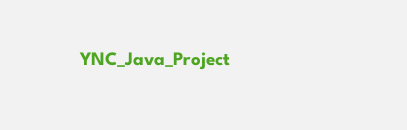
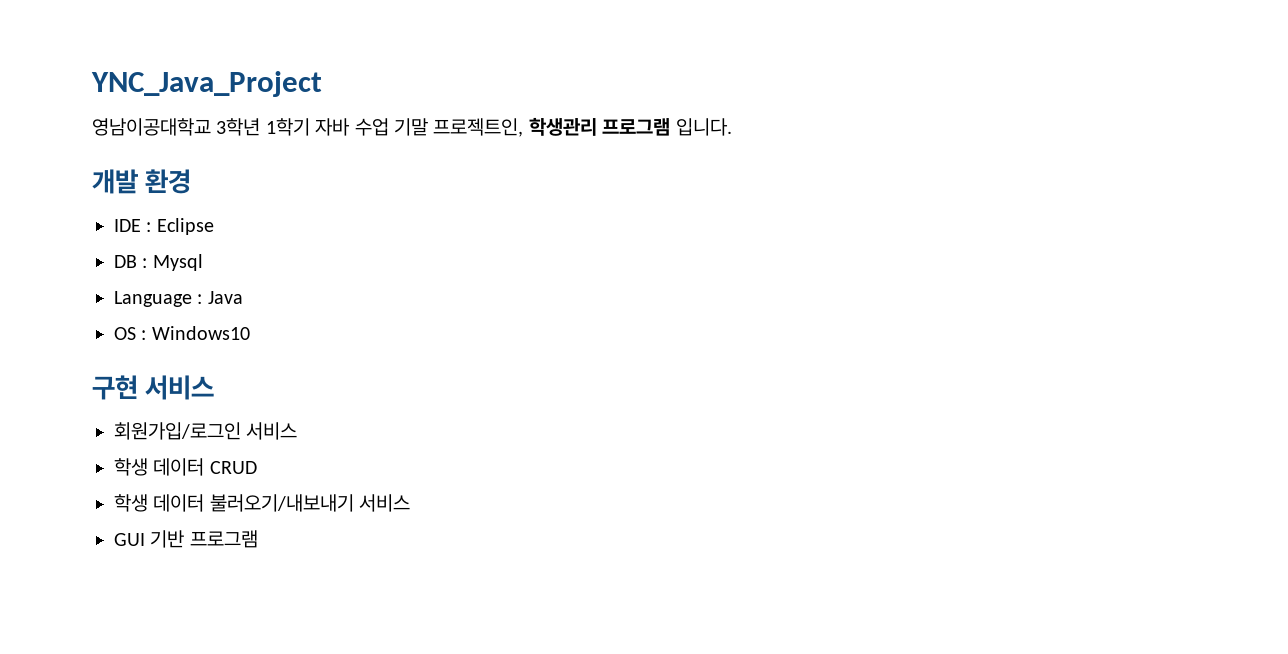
(230, 61) none -> [92,117,732,137] [92,169,192,194] [114,218,214,235] [114,254,203,271] [114,291,243,307] [114,326,250,340] [92,375,215,400] [114,422,298,440] [114,458,257,476] [114,494,411,512] [114,530,258,548] // 영남이공대학교 3학년 1학기 자바 수업 기말 프로젝트인, 학생관리 프로그램 입니다. // 개발 환경 // IDE : Eclipse // DB : Mysql // Language : Java // OS : Windows10 // 구현 서비스 // 회원가입/로그인 서비스 // 학생 데이터 CRUD // 학생 데이터 불러오기/내보내기 서비스 // GUI 기반 프로그램

